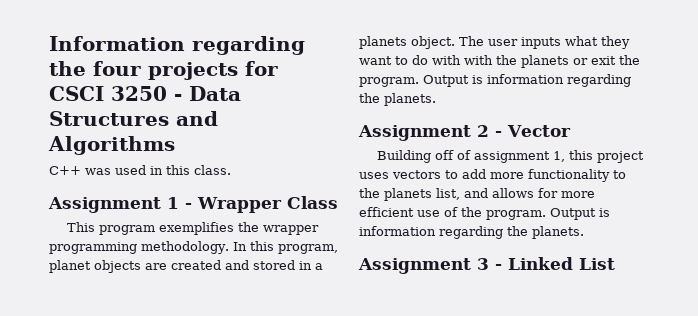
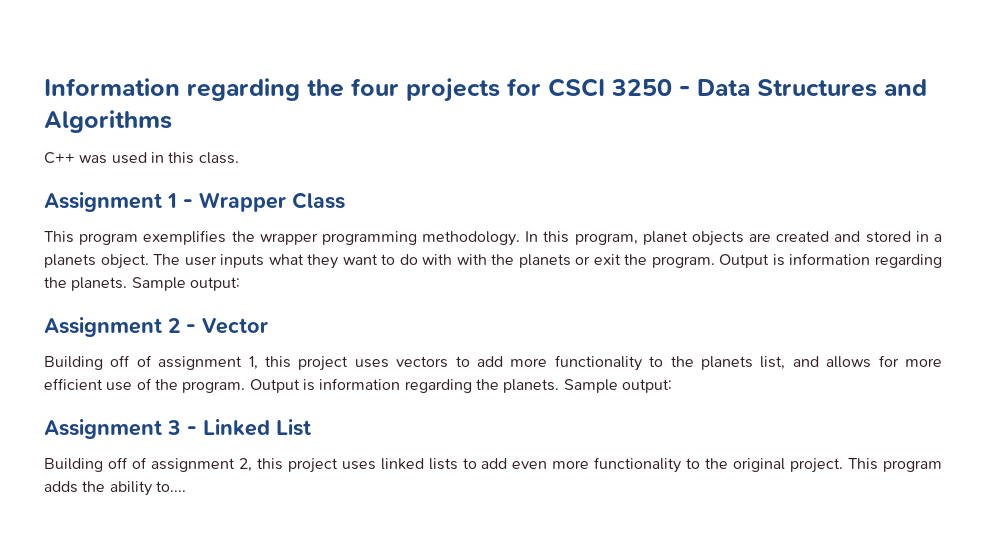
(436, 99) none -> [131,277,240,291] Sample output:
(584, 232) none -> [563,379,672,393] Sample output:
(615, 264) none -> [44,457,943,473] [44,481,186,496] // Building off of assignment 2, this project uses linked lists to add even more functionality to the original project. This program adds the ability to....

